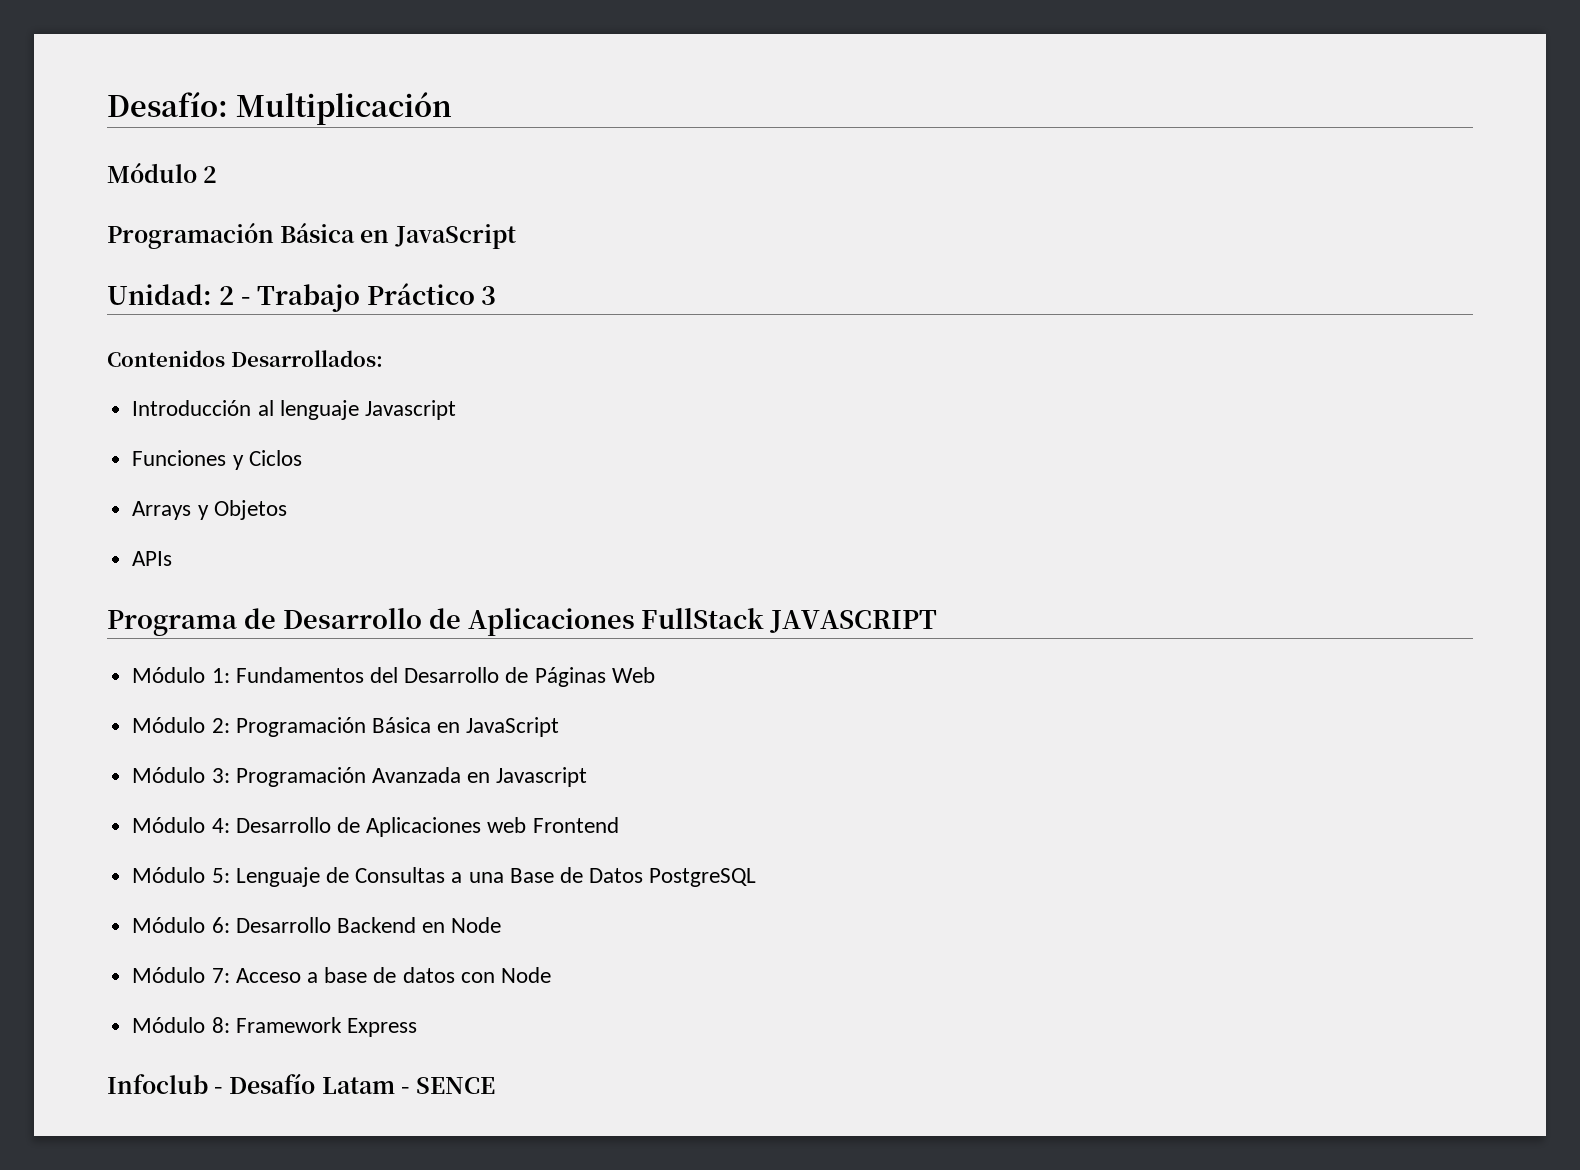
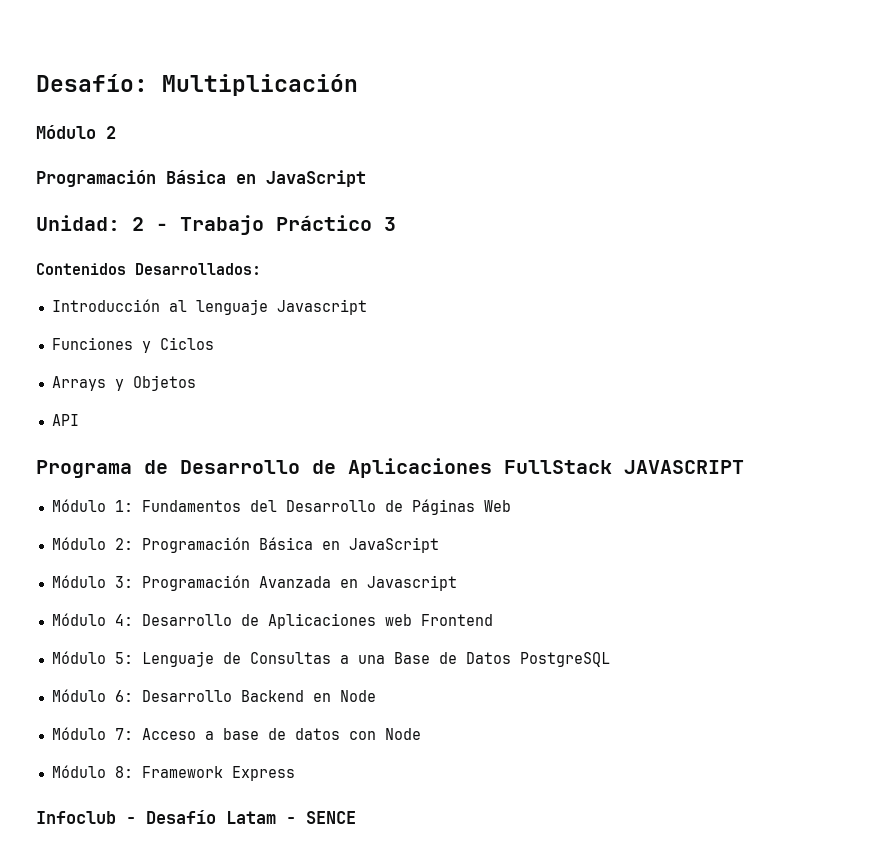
[132,551,173,566] APIs -> [51,414,79,426] API

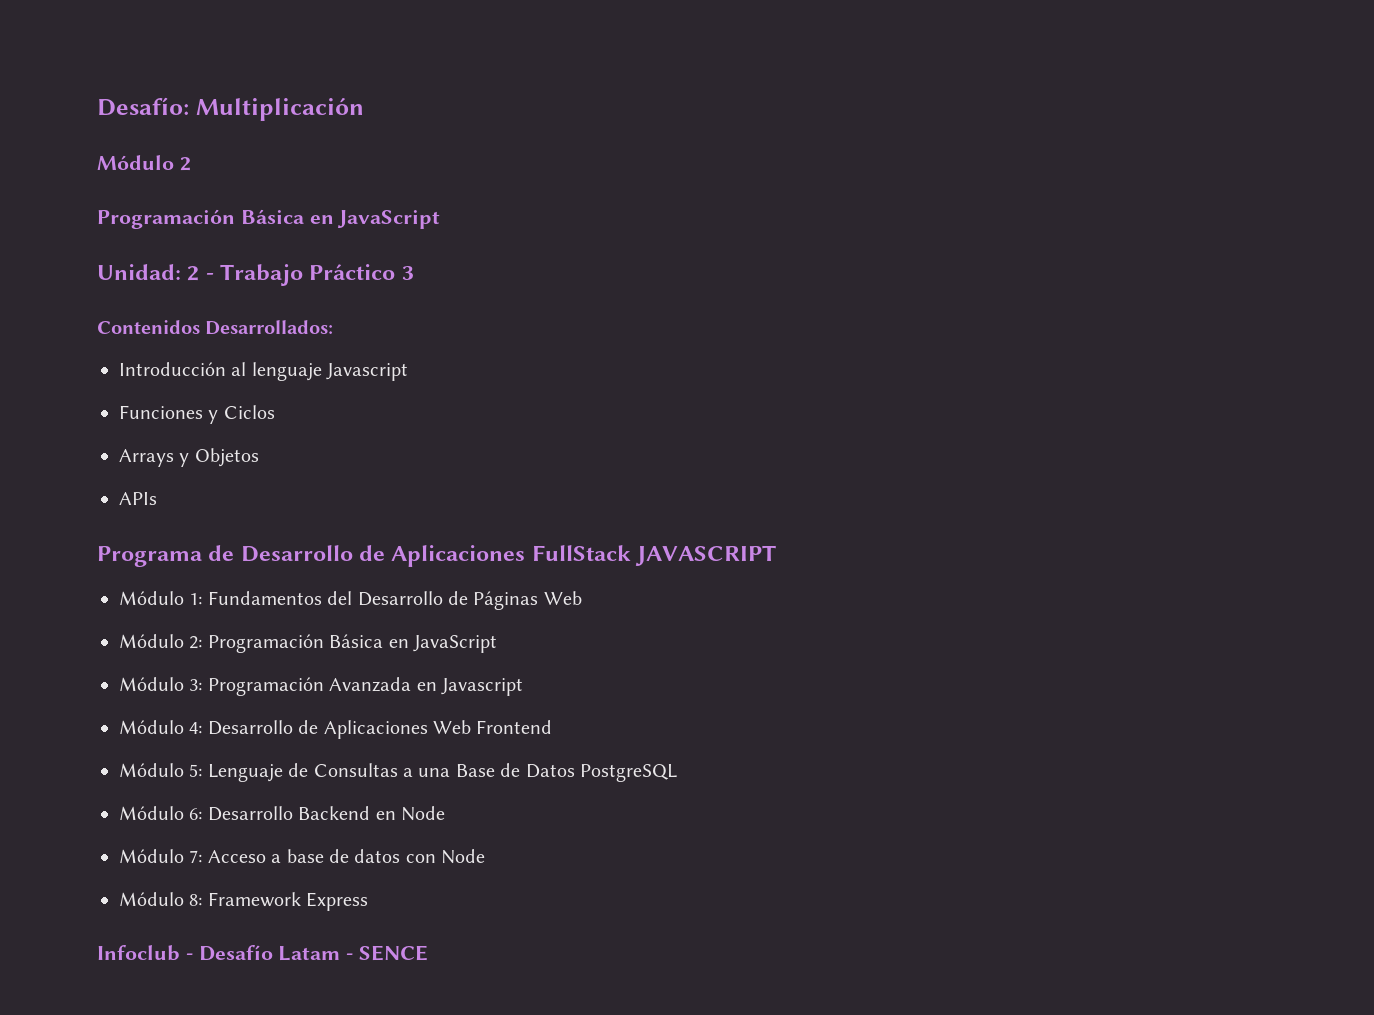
[51,414,79,426] API -> [119,492,157,505] APIs
[384,614,412,626] web -> [433,720,471,734] Web

